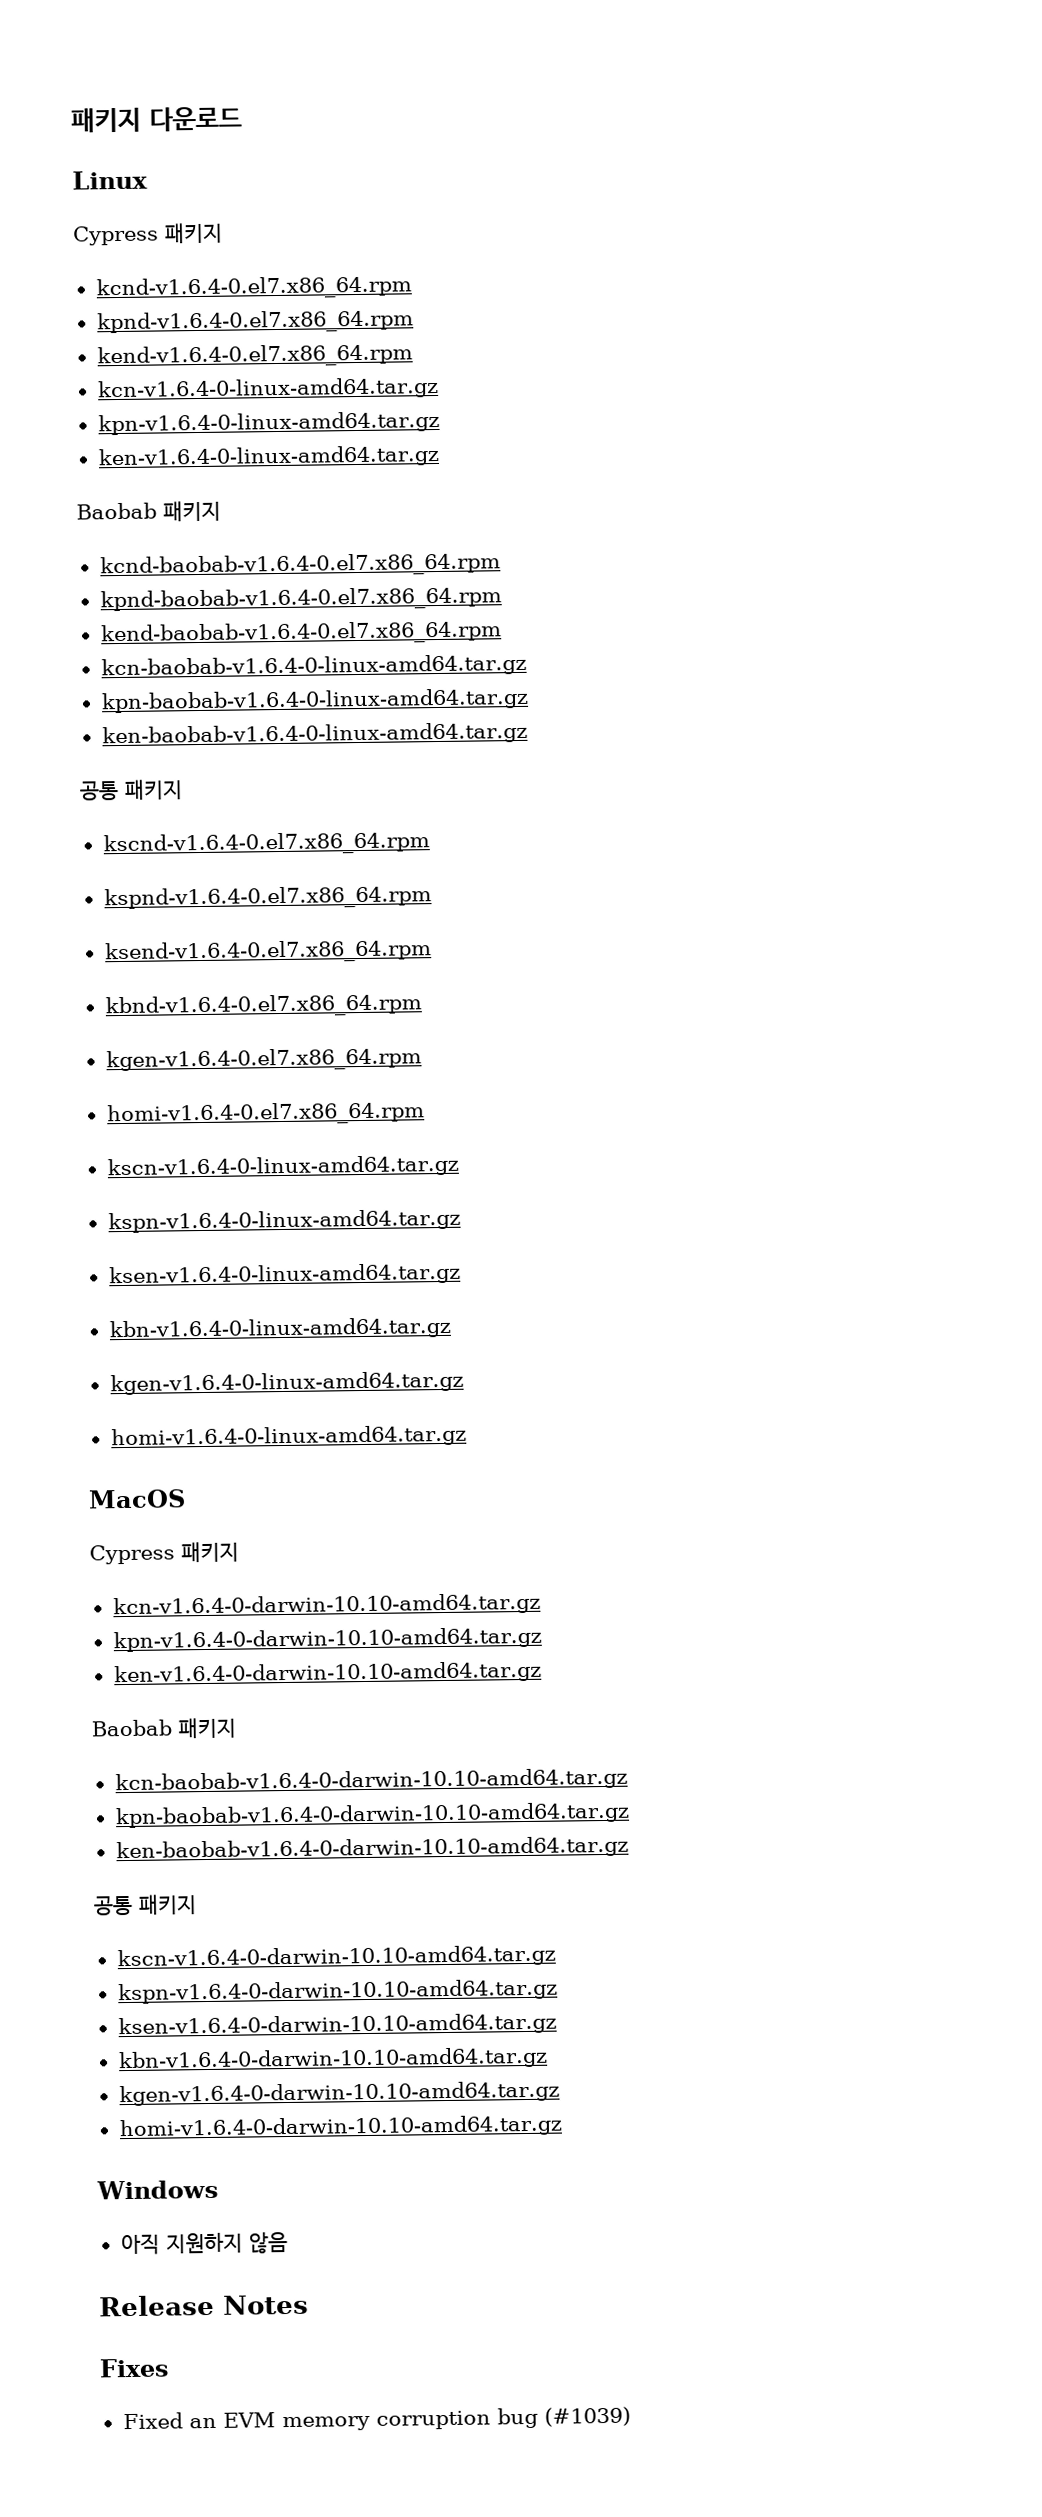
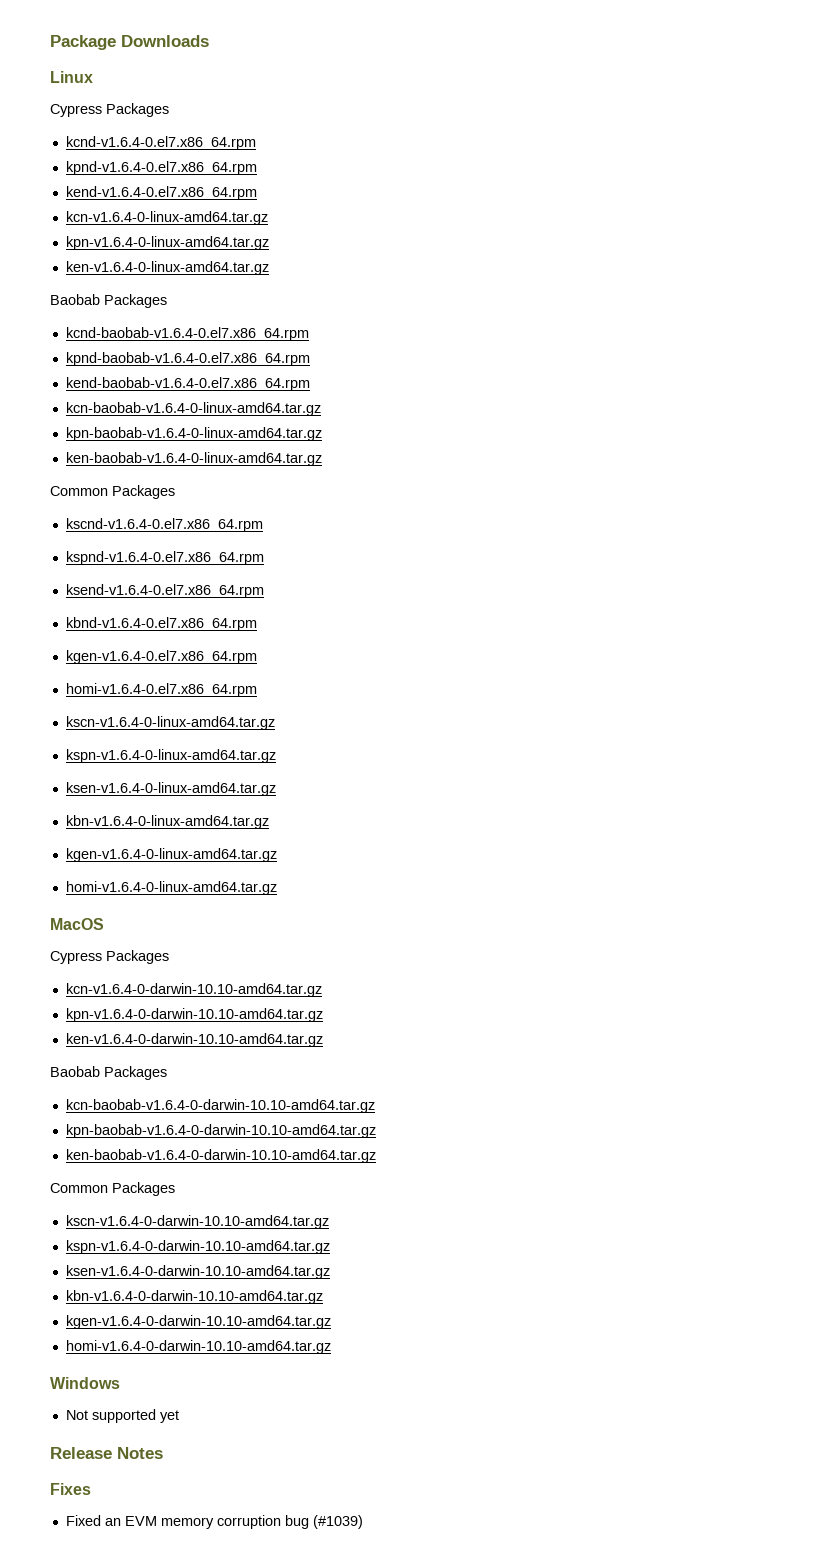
[71,106,242,133] 패키지 다운로드 -> [50,35,209,50] Package Downloads
[164,222,223,244] 패키지 -> [106,103,169,117] Packages
[163,500,221,522] 패키지 -> [104,294,167,308] Packages
[79,779,183,801] 공통 패키지 -> [50,485,175,499] Common Packages
[181,1541,239,1563] 패키지 -> [106,950,169,964] Packages
[178,1717,236,1739] 패키지 -> [104,1066,167,1080] Packages
[93,1894,197,1916] 공통 패키지 -> [50,1182,175,1196] Common Packages
[120,2231,288,2256] 아직 지원하지 않음 -> [65,1409,179,1423] Not supported yet

